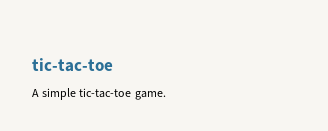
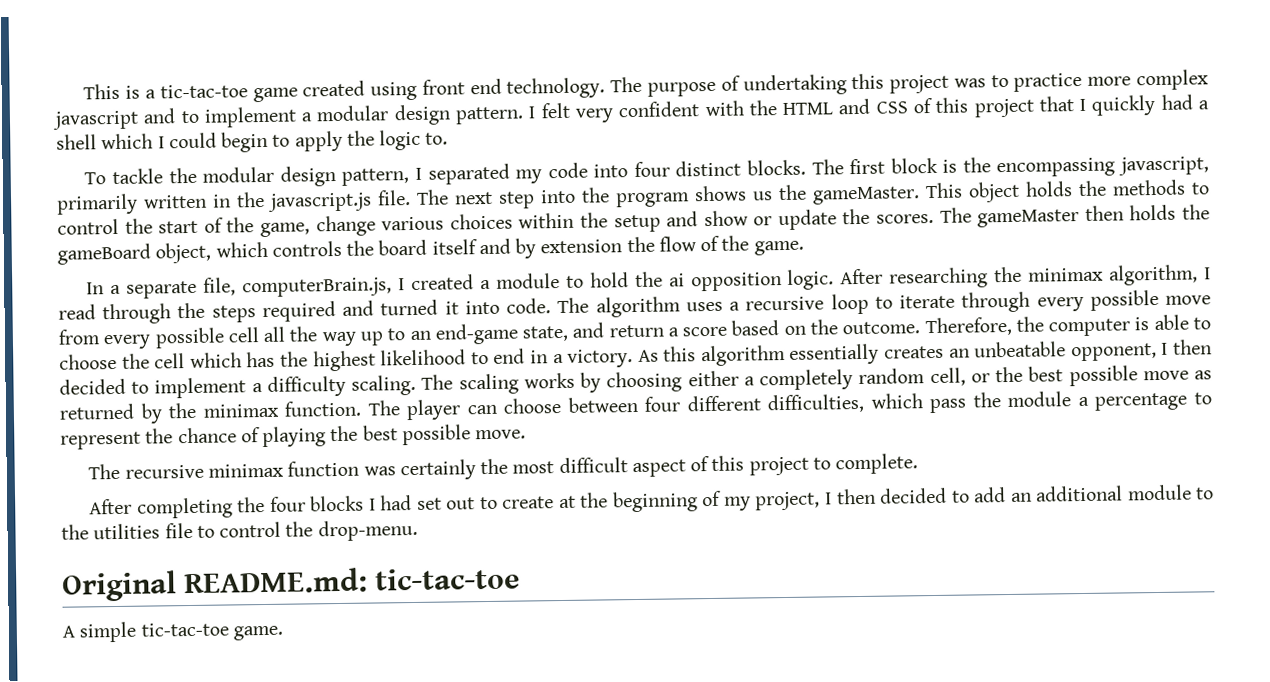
(32, 65) none -> [83,69,1210,103] [52,94,1209,130] [56,129,449,153] [84,156,1210,187] [56,179,1210,215] [57,204,1211,238] [57,235,804,265] [86,264,1211,299] [58,289,1211,325] [58,314,1211,350] [59,339,1213,372] [59,365,1212,399] [59,391,1212,424] [60,424,527,450] [88,453,919,481] [89,484,1214,519] [61,519,418,542] [62,567,369,602] This is a tic-tac-toe game created using front end technology. The purpose of undertaking this project was to practice more complex javascript and to implement a modular design pattern. I felt very confident with the HTML and CSS of this project that I quickly had a shell which I could begin to apply the logic to. // To tackle the modular design pattern, I separated my code into four distinct blocks. The first block is the encompassing javascript, primarily written in the javascript.js file. The next step into the program shows us the gameMaster. This object holds the methods to control the start of the game, change various choices within the setup and show or update the scores. The gameMaster then holds the gameBoard object, which controls the board itself and by extension the flow of the game. // In a separate file, computerBrain.js, I created a module to hold the ai opposition logic. After researching the minimax algorithm, I read through the steps required and turned it into code. The algorithm uses a recursive loop to iterate through every possible move from every possible cell all the way up to an end-game state, and return a score based on the outcome. Therefore, the computer is able to choose the cell which has the highest likelihood to end in a victory. As this algorithm essentially creates an unbeatable opponent, I then decided to implement a difficulty scaling. The scaling works by choosing either a completely random cell, or the best possible move as returned by the minimax function. The player can choose between four different difficulties, which pass the module a percentage to represent the chance of playing the best possible move. // The recursive minimax function was certainly the most difficult aspect of this project to complete. // After completing the four blocks I had set out to create at the beginning of my project, I then decided to add an additional module to the utilities file to control the drop-menu. // Original README.md:

